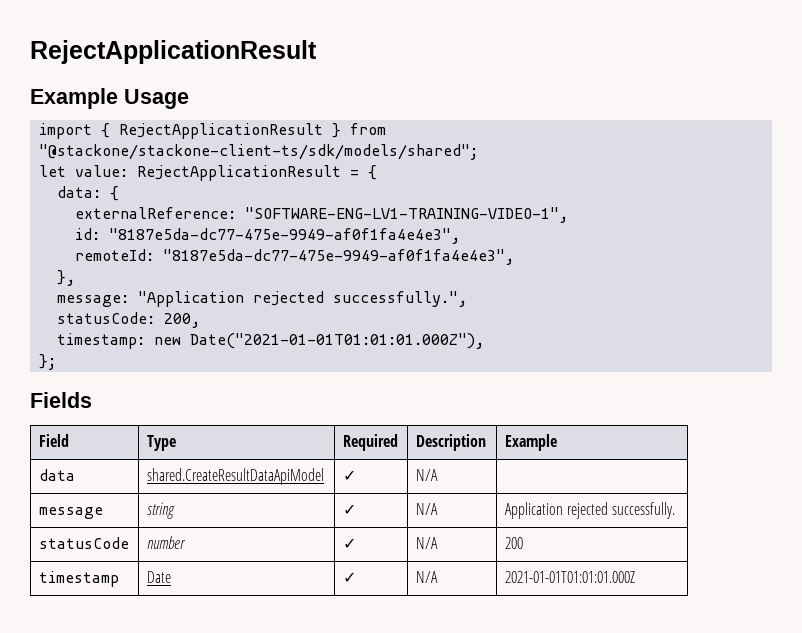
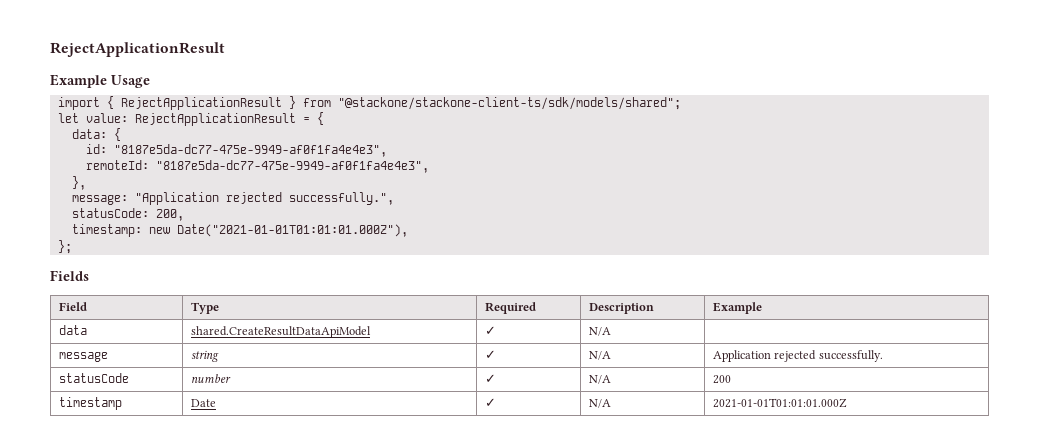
[75,207,569,223] // externalReference: "SOFTWARE-ENG-LV1-TRAINING-VIDEO-1", -> (121, 134) none

